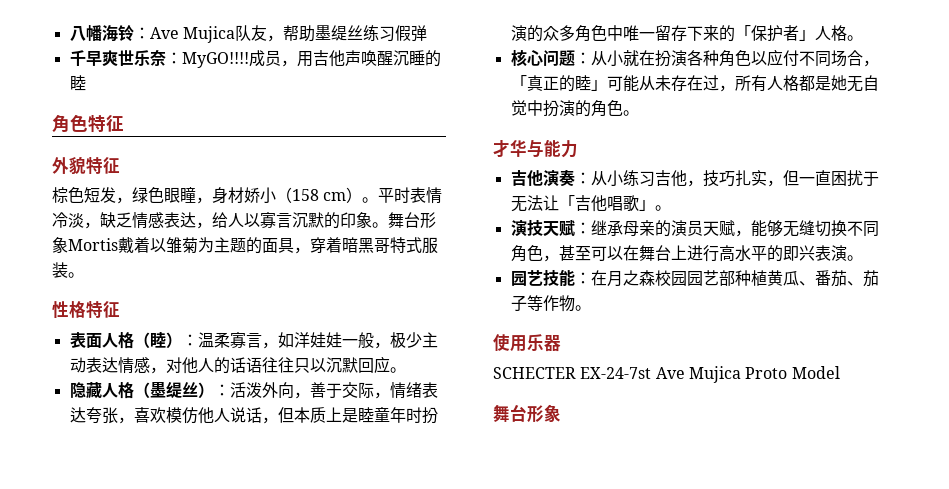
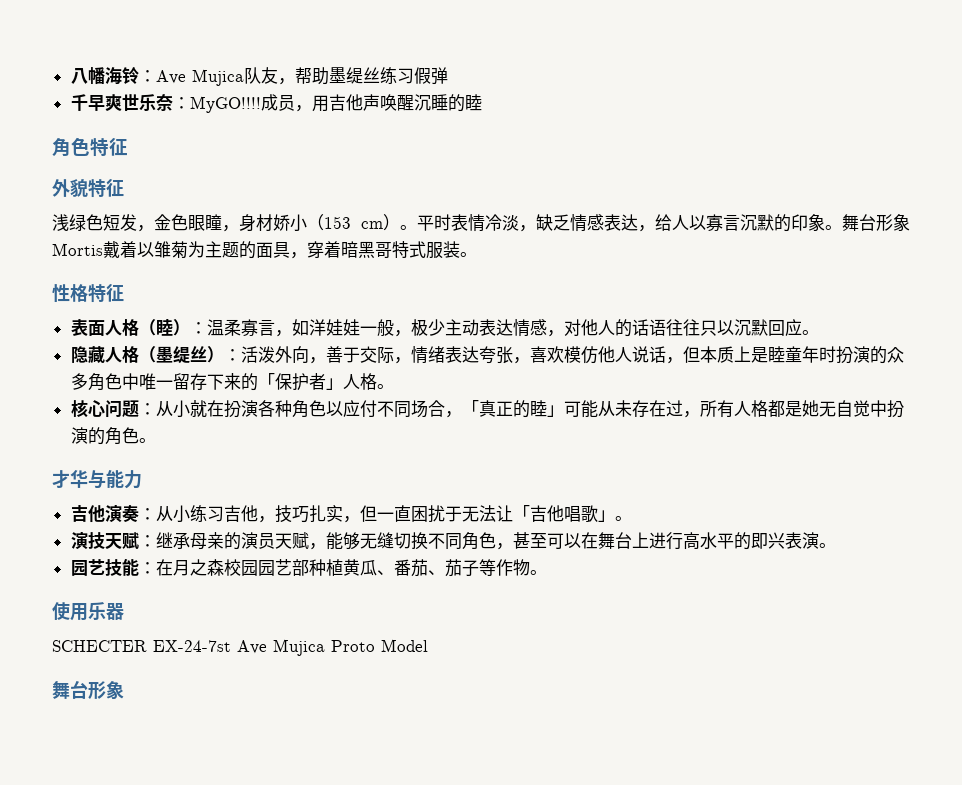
[52,187,68,203] 棕 -> [52,214,86,231] 浅绿
[132,187,148,203] 绿 -> [154,214,171,231] 金
[292,189,319,201] 158 -> [324,216,351,229] 153

